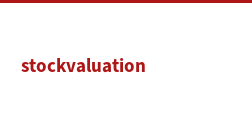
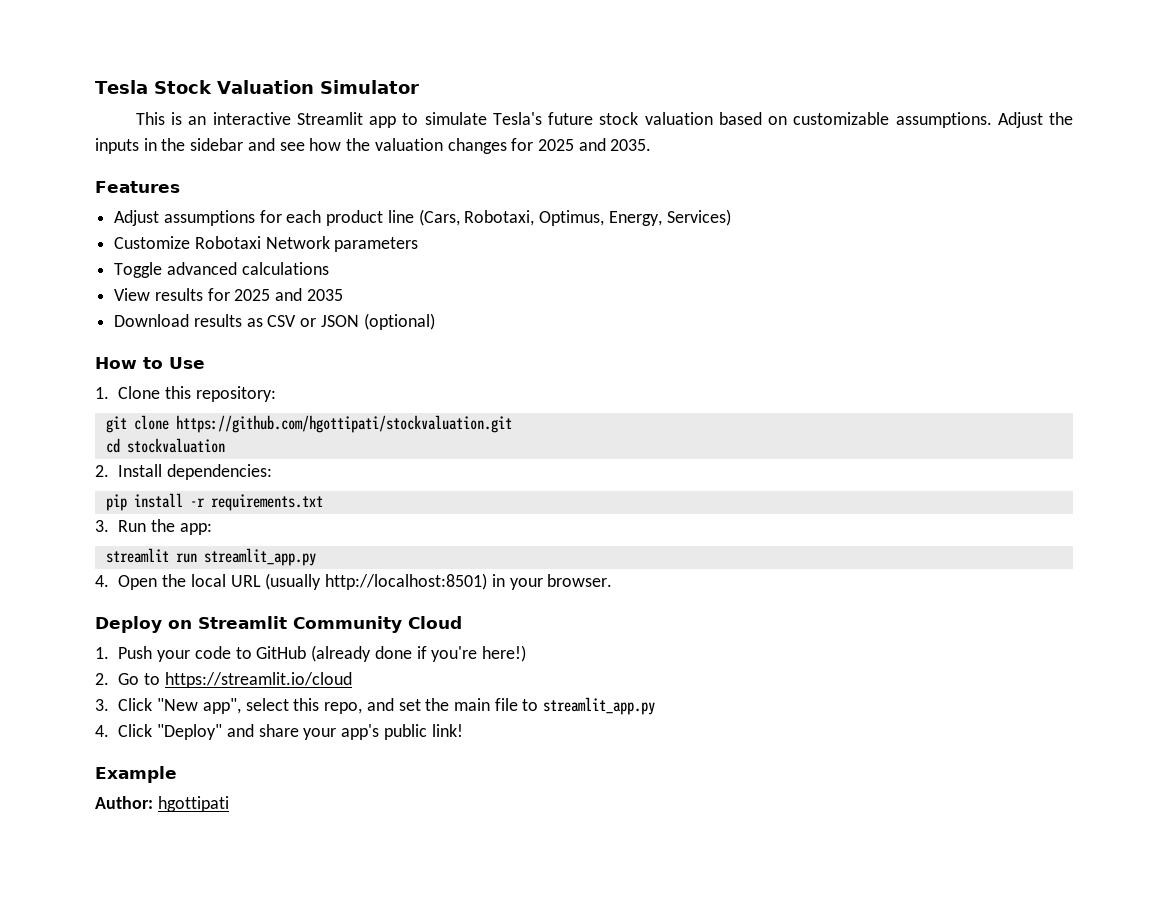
[21,58,146,73] stockvaluation -> [95,80,419,94] [135,112,1073,128] [95,138,652,154] [95,181,180,193] [114,209,731,226] [114,236,419,252] [114,262,329,278] [114,288,343,301] [114,313,435,330] [95,357,205,369] [95,386,276,402] [105,415,512,433] [105,438,225,453] [95,464,273,480] [105,493,323,511] [95,519,212,535] [105,548,316,566] [95,573,613,590] [95,616,462,633] [95,645,526,662] [95,672,352,688] [95,697,656,715] [95,724,463,740] [95,766,177,783] [95,796,229,812] Tesla Stock Valuation Simulator // This is an interactive Streamlit app to simulate Tesla's future stock valuation based on customizable assumptions. Adjust the inputs in the sidebar and see how the valuation changes for 2025 and 2035. // Features // Adjust assumptions for each product line (Cars, Robotaxi, Optimus, Energy, Services) // Customize Robotaxi Network parameters // Toggle advanced calculations // View results for 2025 and 2035 // Download results as CSV or JSON (optional) // How to Use // 1. Clone this repository: // git clone https://github.com/hgottipati/stockvaluation.git // cd stockvaluation // 2. Install dependencies: // pip install -r requirements.txt // 3. Run the app: // streamlit run streamlit_app.py // 4. Open the local URL (usually http://localhost:8501) in your browser. // Deploy on Streamlit Community Cloud // 1. Push your code to GitHub (already done if you're here!) // 2. Go to https://streamlit.io/cloud // 3. Click "New app", select this repo, and set the main file to streamlit_app.py // 4. Click "Deploy" and share your app's public link! // Example // Author: hgottipati

